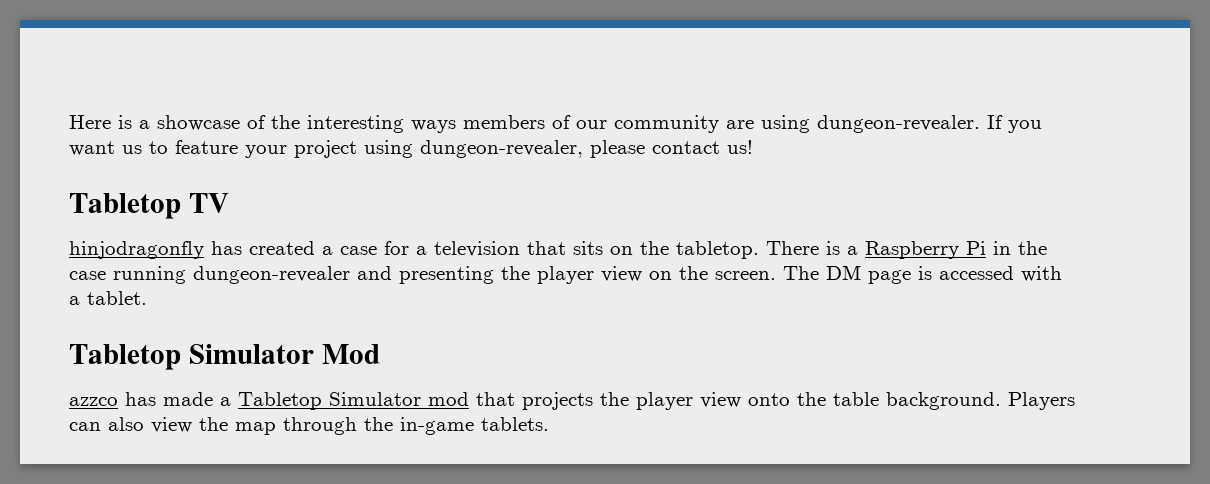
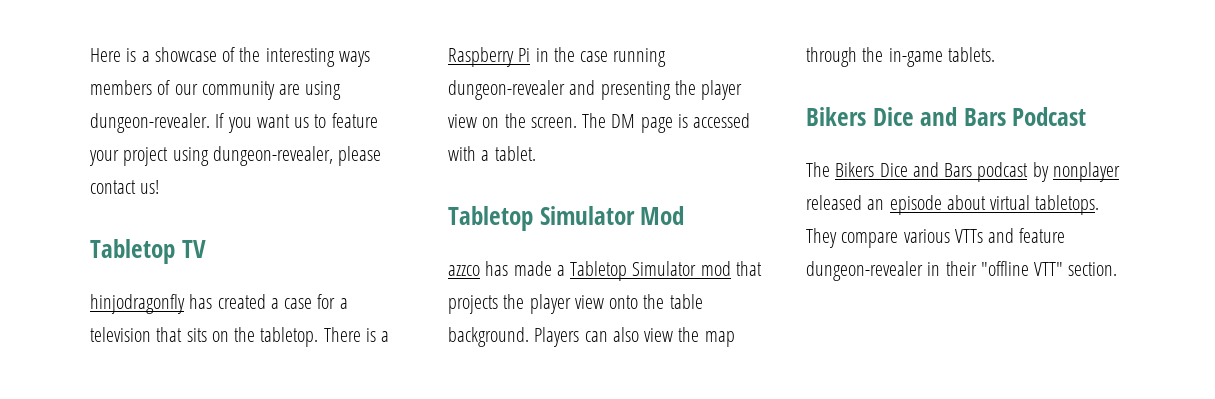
(549, 424) none -> [806,107,1087,126] [806,162,1120,182] [806,195,1100,215] [806,228,1066,248] [806,261,1118,281] // Bikers Dice and Bars Podcast // The Bikers Dice and Bars podcast by nonplayer released an episode about virtual tabletops. They compare various VTTs and feature dungeon-revealer in their "offline VTT" section.

